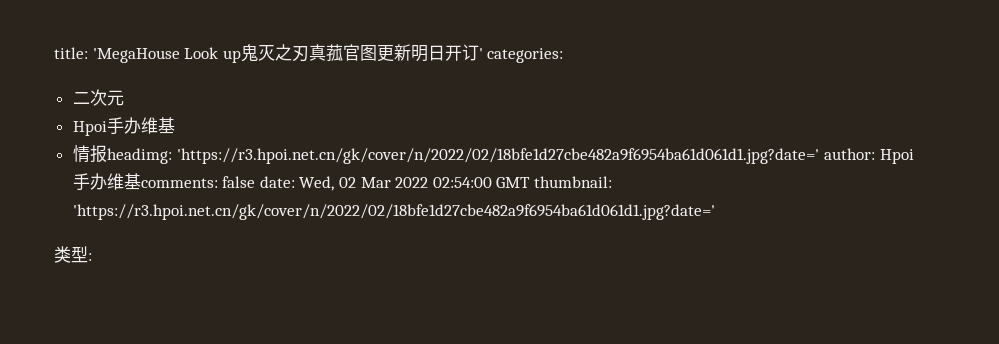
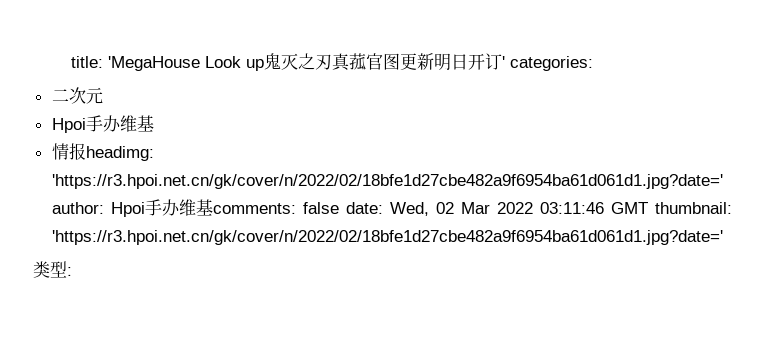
[432,177,492,188] 02:54:00 -> [539,202,604,214] 03:11:46

